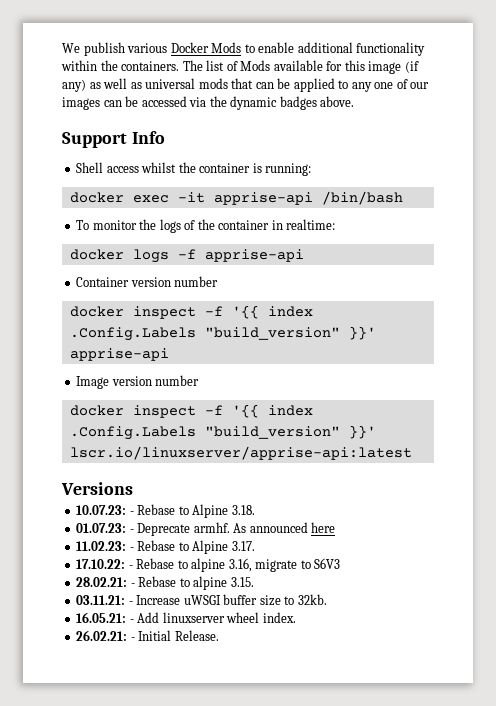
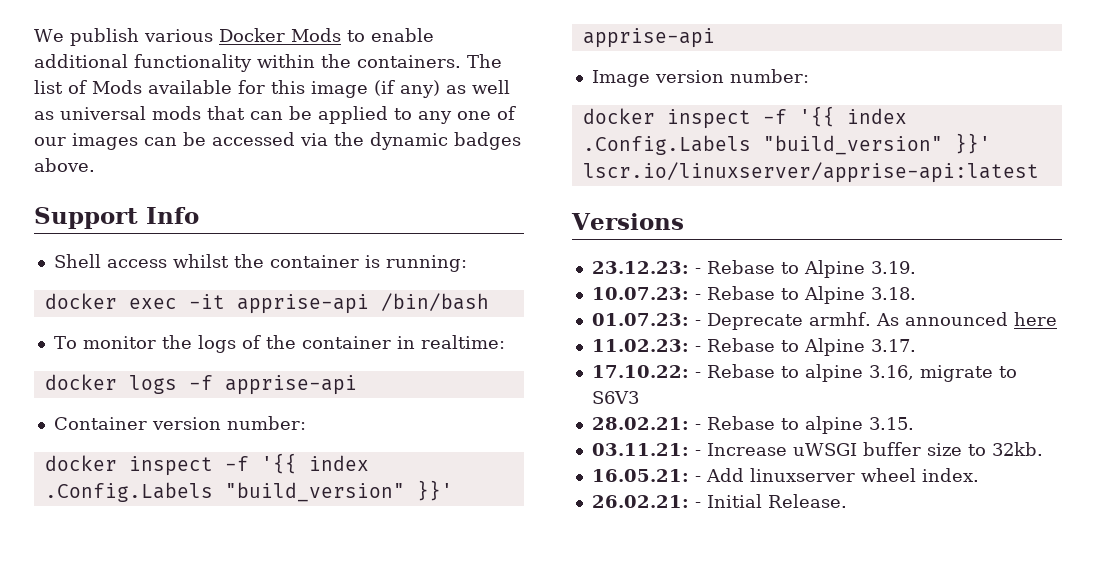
[174,276,219,287] number -> [226,416,306,430] number:
[155,375,200,386] number -> [729,69,809,83] number:
(133, 488) none -> [591,260,916,278] // 23.12.23: - Rebase to Alpine 3.19.

